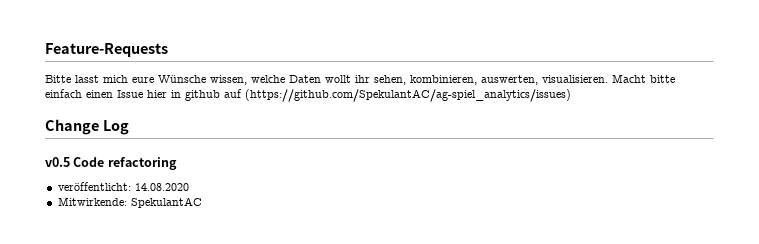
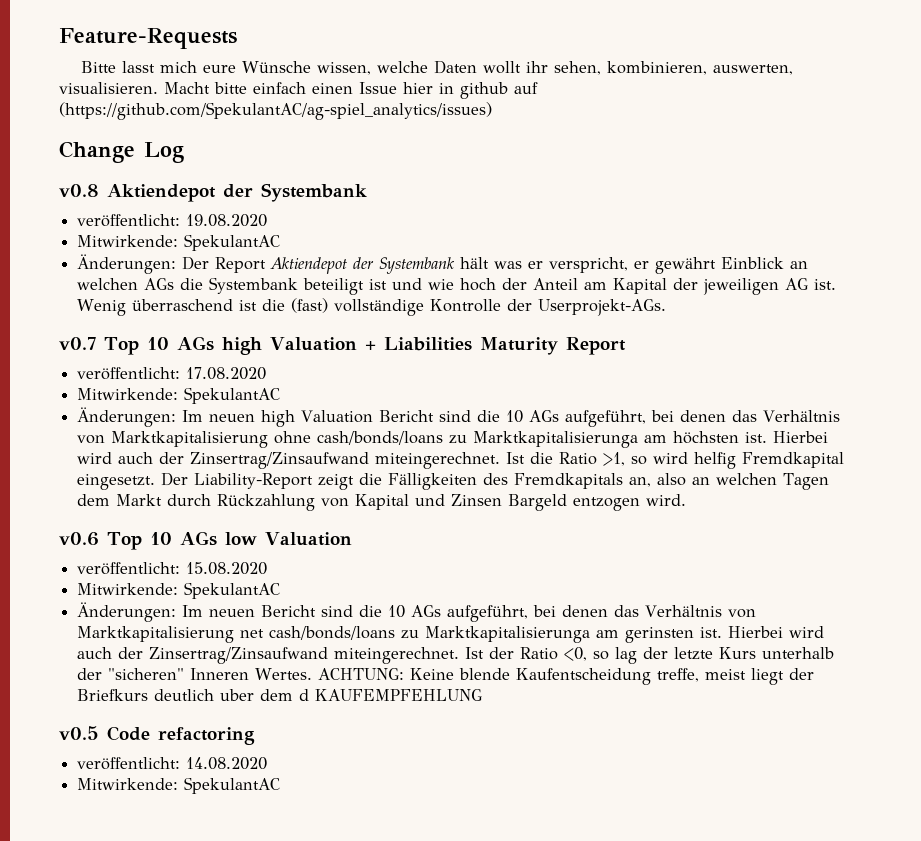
(129, 127) none -> [59,183,367,202] [77,214,268,227] [77,234,281,251] [77,254,809,274] [77,277,837,295] [77,298,667,316] [59,336,626,355] [77,367,267,380] [77,387,281,404] [77,407,841,427] [77,431,829,448] [77,452,845,469] [77,472,830,490] [77,494,687,511] [59,531,352,550] [77,562,268,575] [77,582,281,599] [77,602,757,622] [77,626,825,643] [77,647,835,664] [77,668,815,685] [77,689,483,701] // v0.8 Aktiendepot der Systembank // veröffentlicht: 19.08.2020 // Mitwirkende: SpekulantAC // Änderungen: Der Report Aktiendepot der Systembank hält was er verspricht, er gewährt Einblick an welchen AGs die Systembank beteiligt ist und wie hoch der Anteil am Kapital der jeweiligen AG ist. Wenig überraschend ist die (fast) vollständige Kontrolle der Userprojekt-AGs. // v0.7 Top 10 AGs high Valuation + Liabilities Maturity Report // veröffentlicht: 17.08.2020 // Mitwirkende: SpekulantAC // Änderungen: Im neuen high Valuation Bericht sind die 10 AGs aufgeführt, bei denen das Verhältnis von Marktkapitalisierung ohne cash/bonds/loans zu Marktkapitalisierunga am höchsten ist. Hierbei wird auch der Zinsertrag/Zinsaufwand miteingerechnet. Ist die Ratio >1, so wird helfig Fremdkapital eingesetzt. Der Liability-Report zeigt die Fälligkeiten des Fremdkapitals an, also an welchen Tagen dem Markt durch Rückzahlung von Kapital und Zinsen Bargeld entzogen wird. // v0.6 Top 10 AGs low Valuation // veröffentlicht: 15.08.2020 // Mitwirkende: SpekulantAC // Änderungen: Im neuen Bericht sind die 10 AGs aufgeführt, bei denen das Verhältnis von Marktkapitalisierung net cash/bonds/loans zu Marktkapitalisierunga am gerinsten ist. Hierbei wird auch der Zinsertrag/Zinsaufwand miteingerechnet. Ist der Ratio <0, so lag der letzte Kurs unterhalb der "sicheren" Inneren Wertes. ACHTUNG: Keine blende Kaufentscheidung treffe, meist liegt der Briefkurs deutlich uber dem d KAUFEMPFEHLUNG

